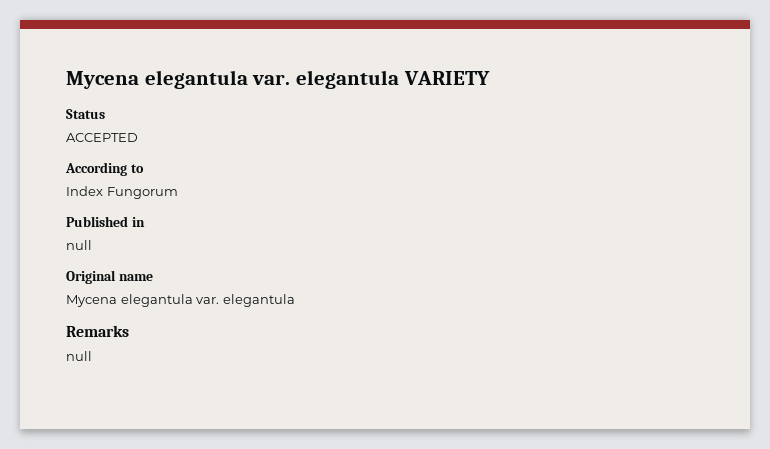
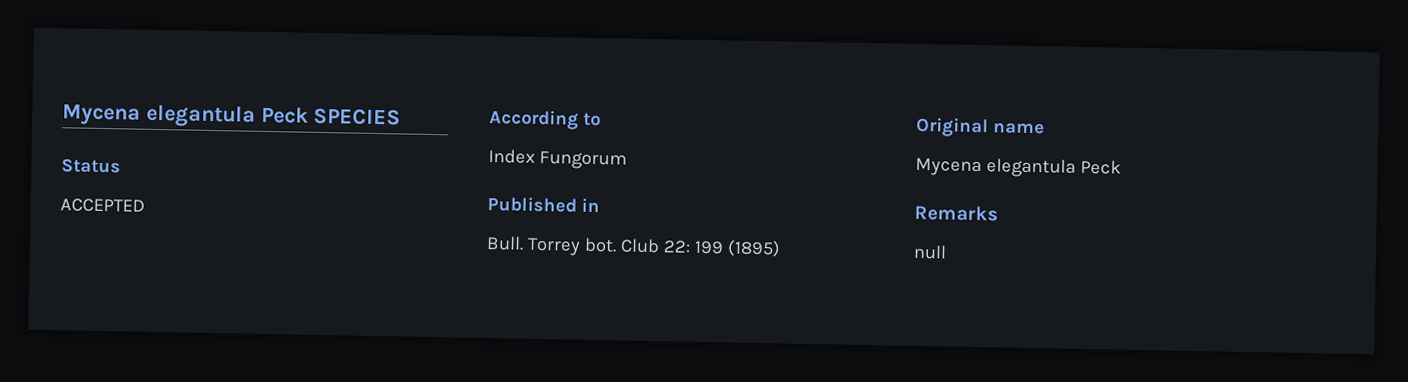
[66,70,490,89] Mycena elegantula var. elegantula VARIETY -> [62,104,402,128] Mycena elegantula Peck SPECIES
[66,240,92,250] null -> [486,236,781,258] Bull. Torrey bot. Club 22: 199 (1895)
[196,294,295,307] var. elegantula -> [1079,159,1121,175] Peck

